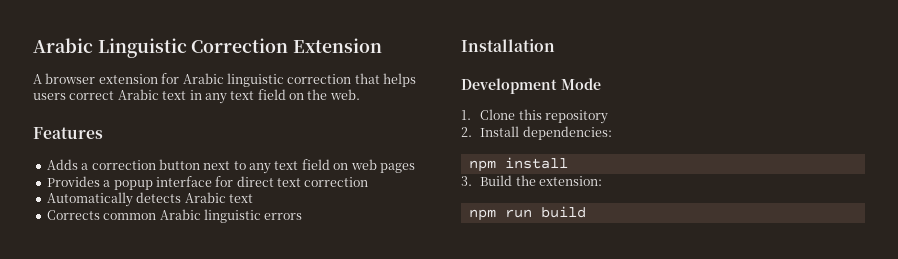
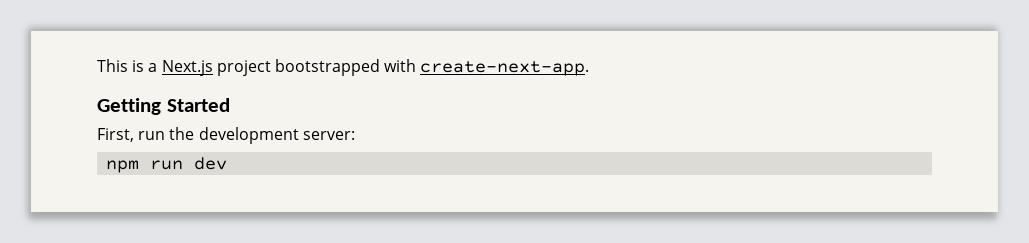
[33,38,383,58] [33,73,416,87] [33,89,360,104] [33,127,103,139] [46,159,415,174] [46,176,369,190] [46,192,253,207] [46,209,303,223] [461,39,555,52] [461,78,601,94] [461,109,608,124] [461,126,612,140] [468,157,568,172] [461,175,602,186] Arabic Linguistic Correction Extension // A browser extension for Arabic linguistic correction that helps users correct Arabic text in any text field on the web. // Features // Adds a correction button next to any text field on web pages // Provides a popup interface for direct text correction // Automatically detects Arabic text // Corrects common Arabic linguistic errors // Installation // Development Mode // 1. Clone this repository // 2. Install dependencies: // npm install // 3. Build the extension: -> [97,59,590,76] [97,98,230,115] [97,127,355,144] This is a Next.js project bootstrapped with create-next-app. // Getting Started // First, run the development server:
[540,206,586,218] build -> [194,157,228,170] dev

